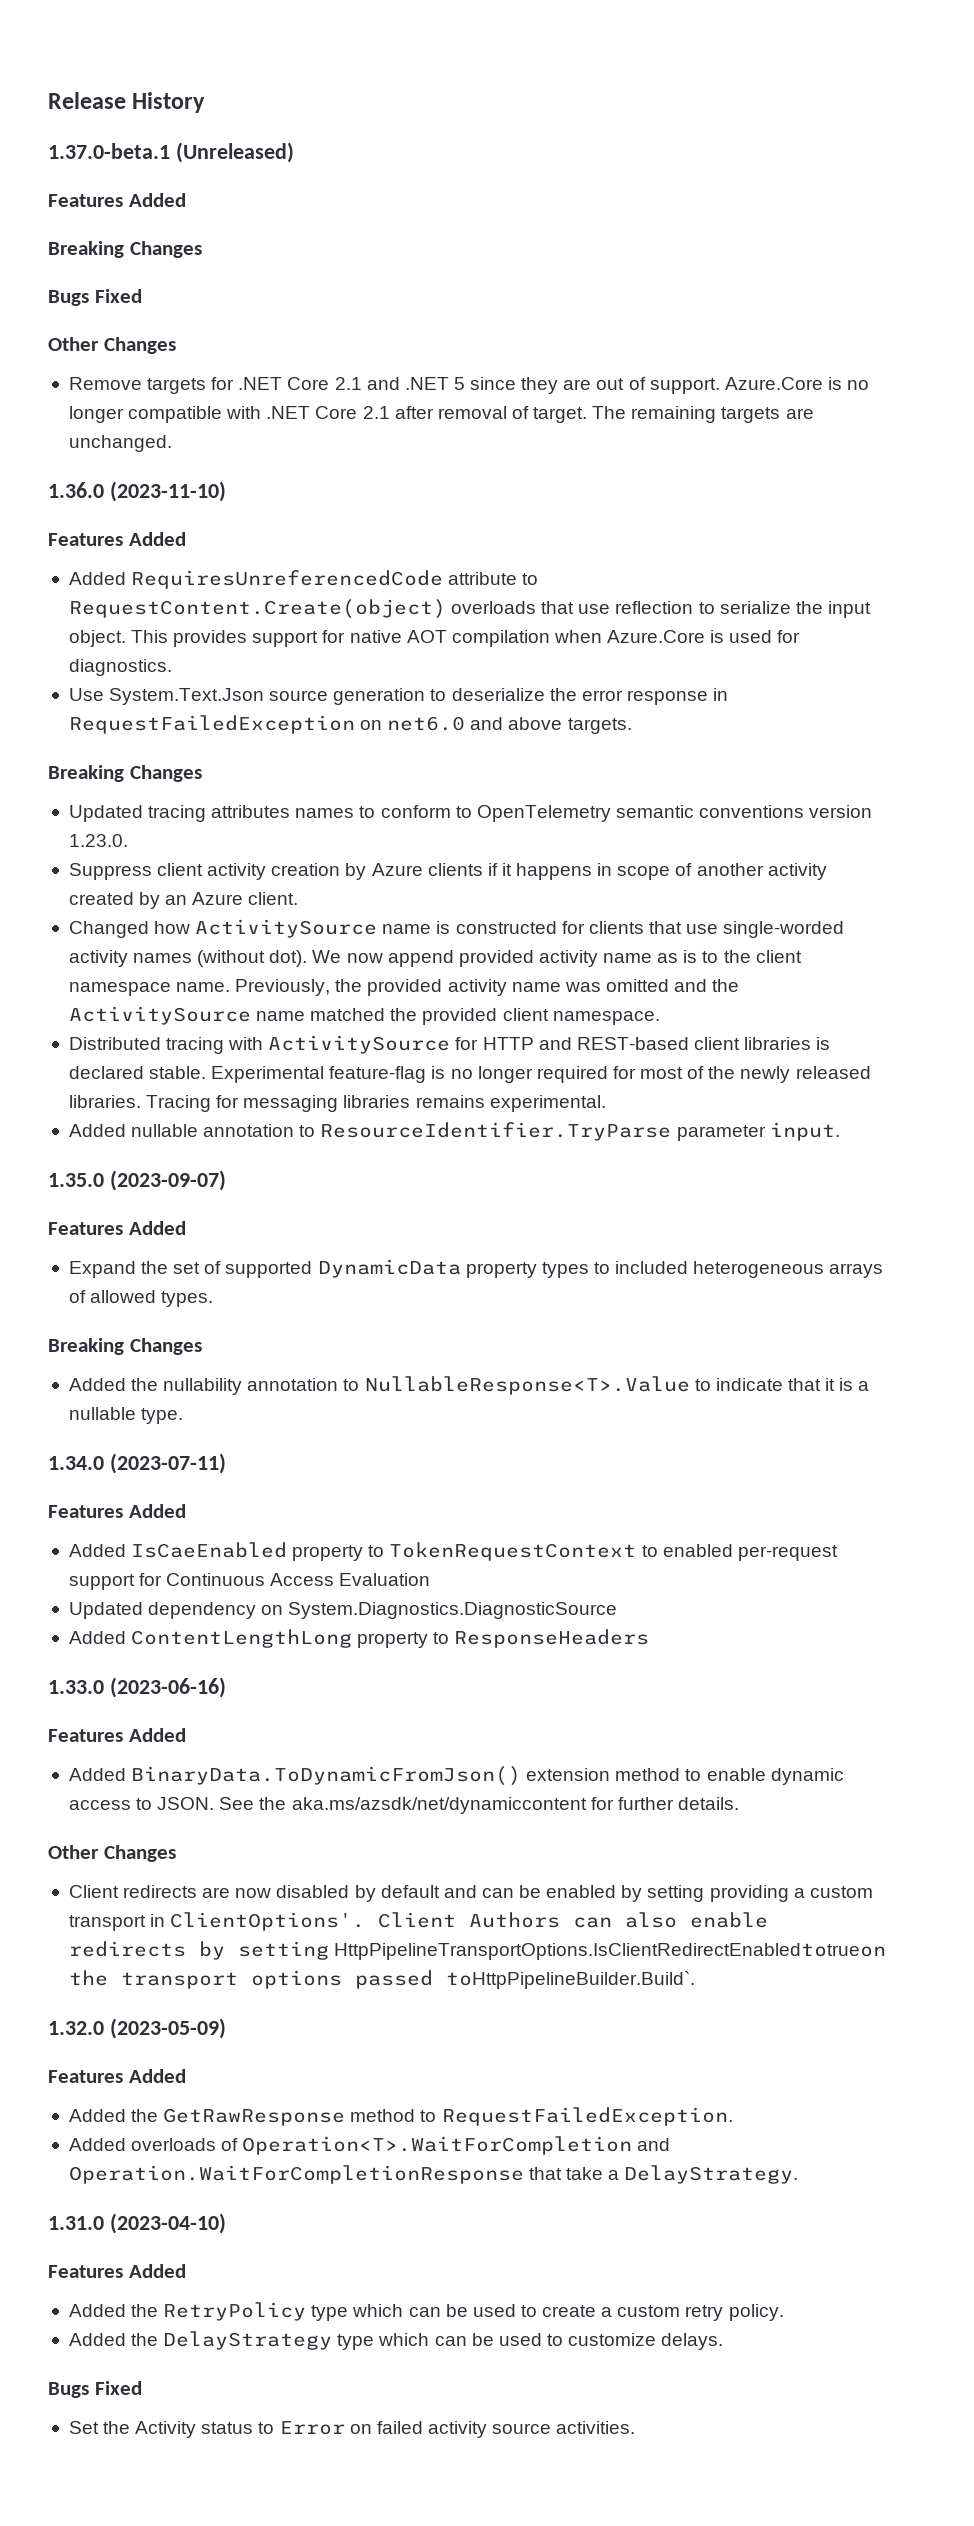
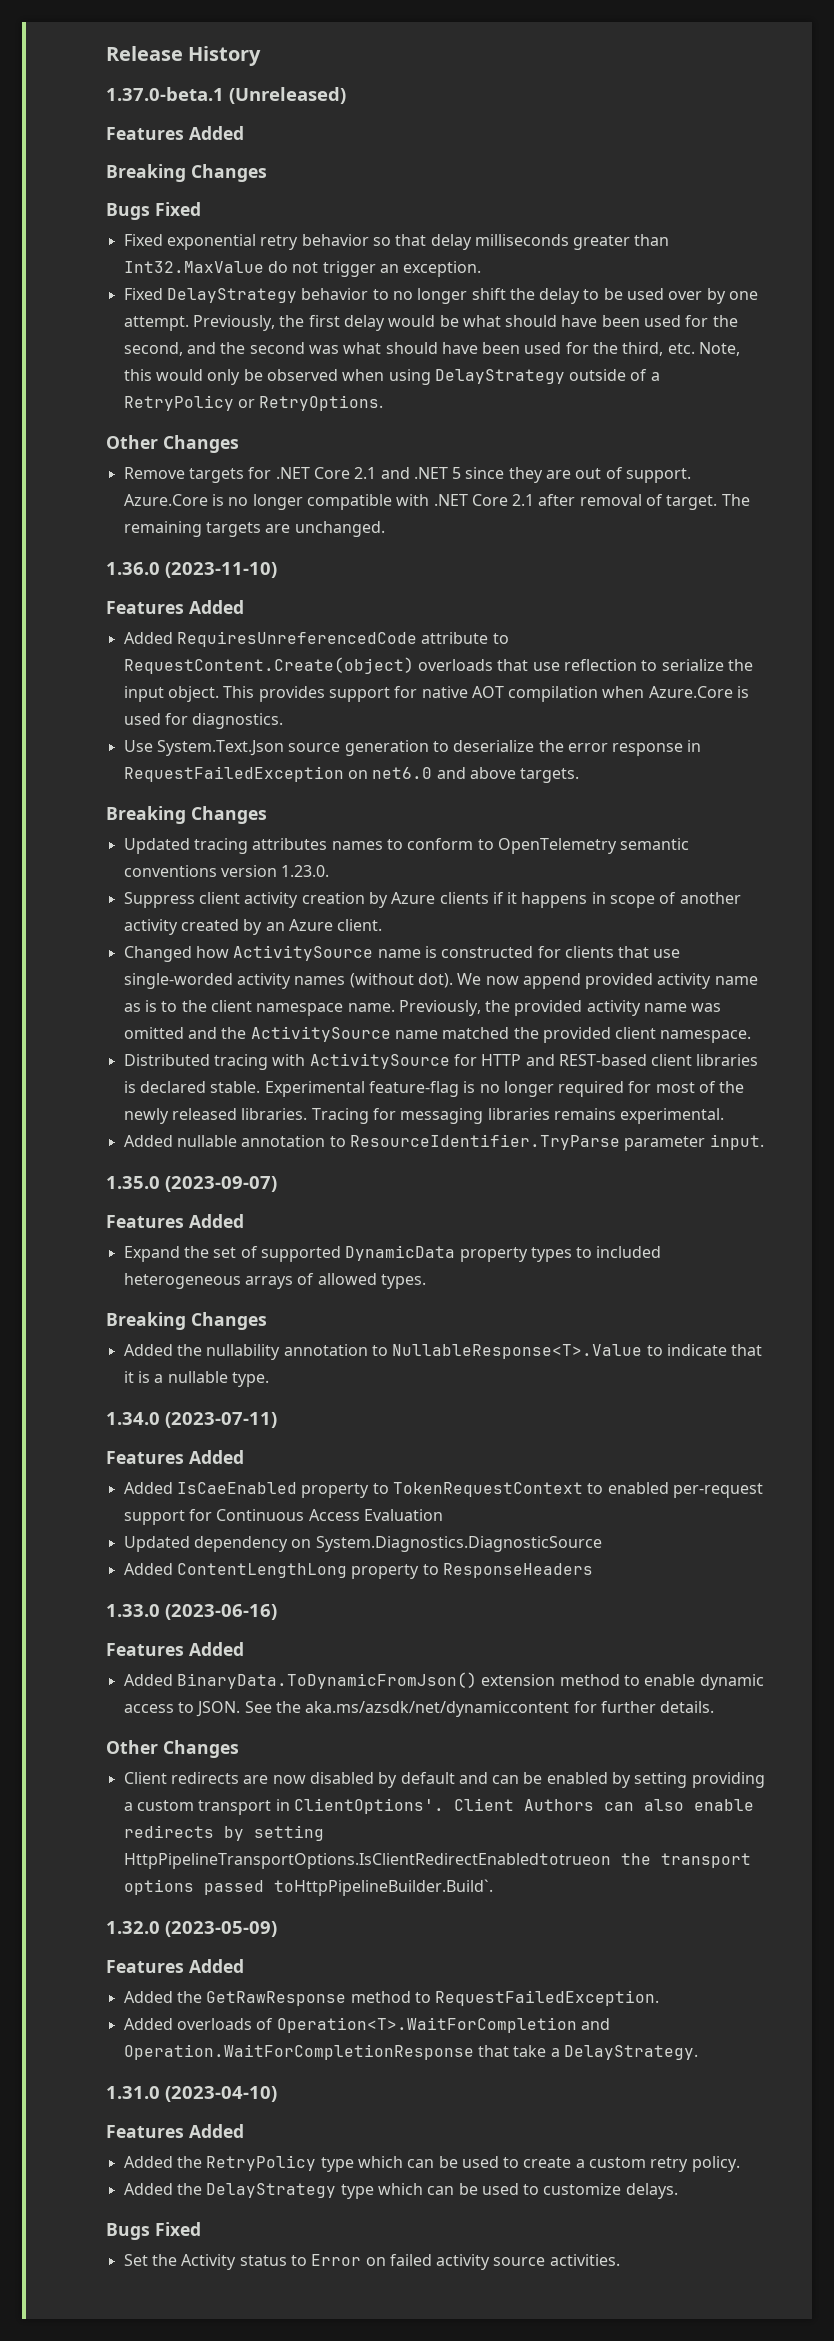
(142, 296) none -> [123,234,670,250] [123,261,482,277] [123,288,759,304] [123,315,738,331] [123,342,741,356] [123,369,660,385] [123,395,384,411] // Fixed exponential retry behavior so that delay milliseconds greater than Int32.MaxValue do not trigger an exception. // Fixed DelayStrategy behavior to no longer shift the delay to be used over by one attempt. Previously, the first delay would be what should have been used for the second, and the second was what should have been used for the third, etc. Note, this would only be observed when using DelayStrategy outside of a RetryPolicy or RetryOptions.

